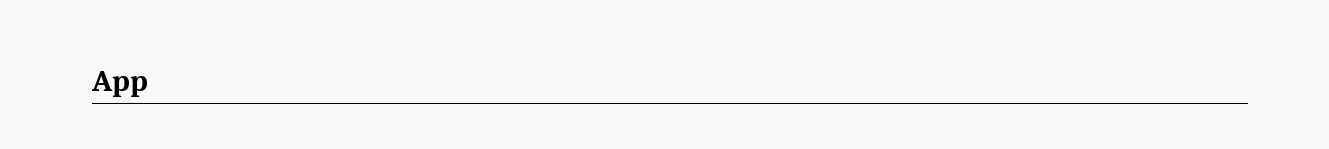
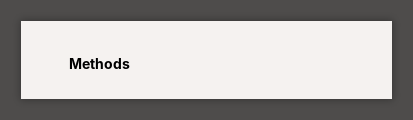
[91,71,148,97] App -> [69,58,130,69] Methods

